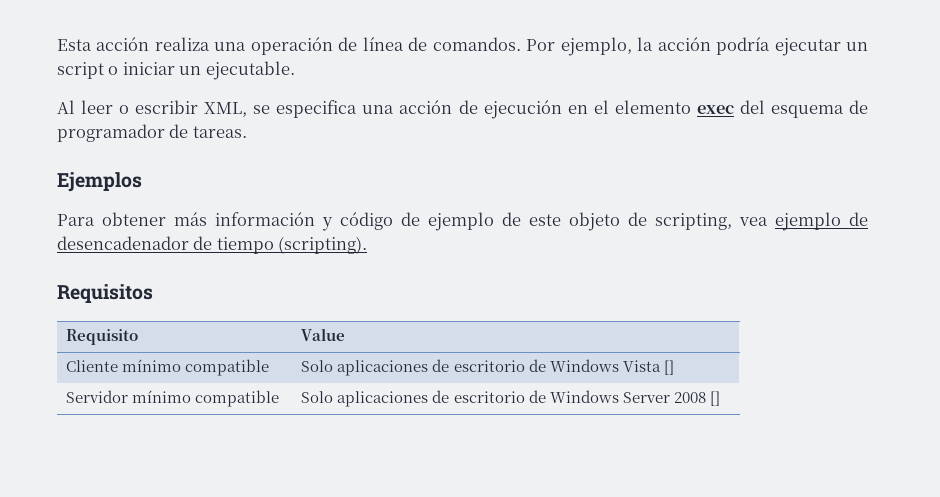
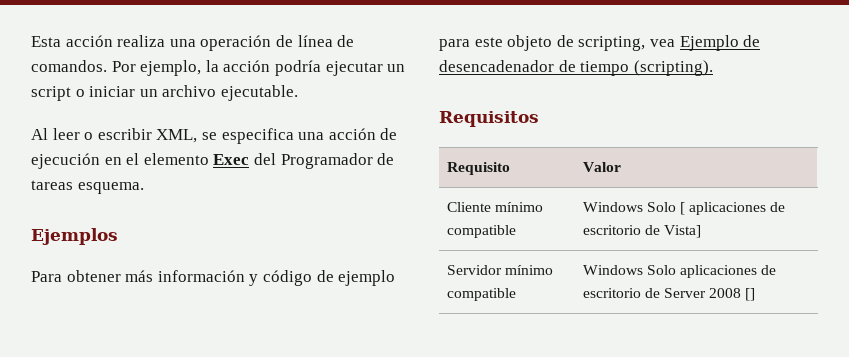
(202, 70) none -> [162,85,217,97] archivo
[696,100,868,118] [57,124,247,142] exec del esquema de programador de tareas. -> [213,153,395,169] [31,180,144,194] Exec del Programador de tareas esquema.
[502,212,521,226] de -> [439,39,470,51] para
[775,212,841,231] ejemplo -> [679,35,739,51] Ejemplo
[301,328,346,341] Value -> [582,162,621,172] Valor
[301,359,674,376] [66,390,280,407] [301,390,619,407] Solo aplicaciones de escritorio de Windows Vista [] // Servidor mínimo compatible | Solo aplicaciones de escritorio de Windows -> [582,202,786,215] [582,225,701,238] [446,265,553,275] [446,288,516,301] [582,265,777,278] [582,288,660,298] Windows Solo [ aplicaciones de escritorio de Vista] // Servidor mínimo compatible | Windows Solo aplicaciones de escritorio de

